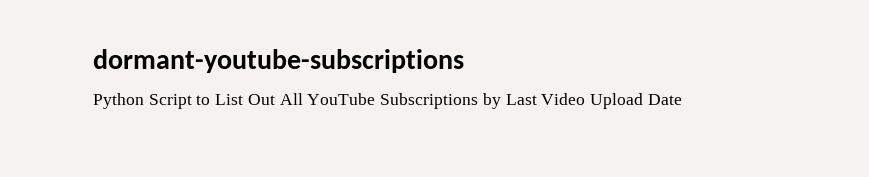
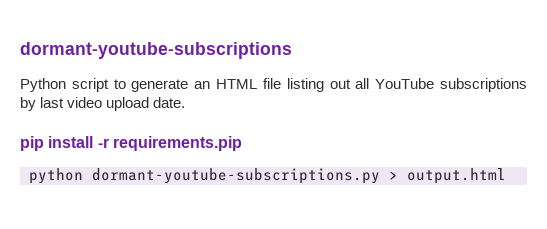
[148,93,682,109] Script to List Out All YouTube Subscriptions by Last Video Upload Date -> [71,78,527,92] [20,97,186,111] [20,136,242,151] [29,168,506,184] script to generate an HTML file listing out all YouTube subscriptions by last video upload date. // pip install -r requirements.pip // python dormant-youtube-subscriptions.py > output.html

